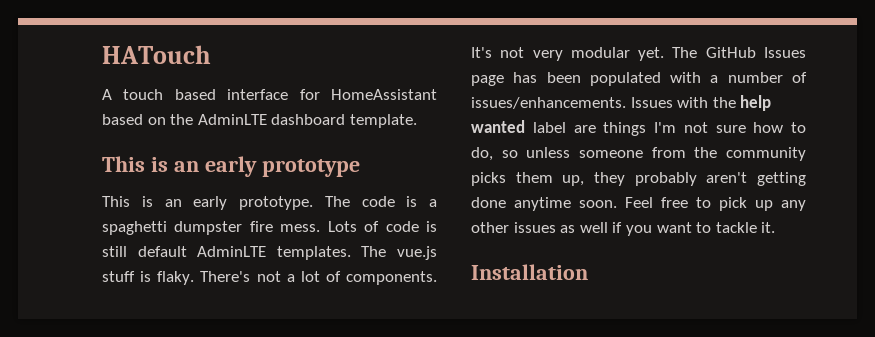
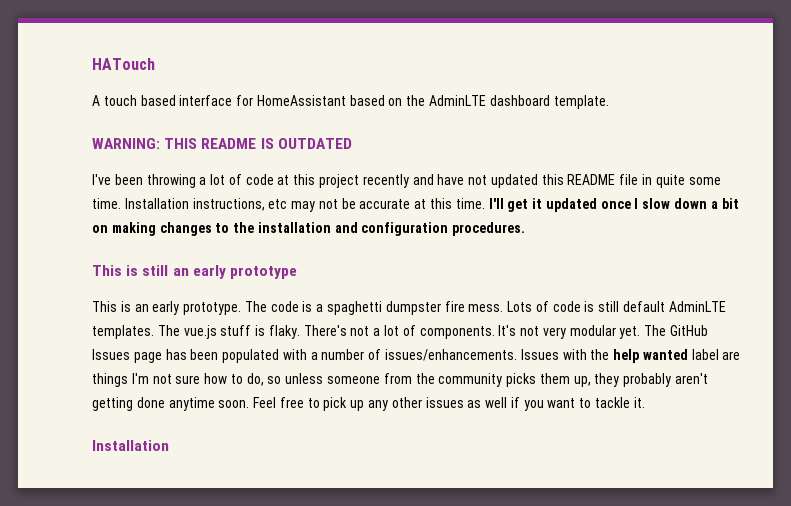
[102,156,168,172] // This is -> [92,138,352,149] [92,174,721,188] [92,198,739,212] [92,222,526,236] [92,265,169,276] // WARNING: THIS README IS OUTDATED // I've been throwing a lot of code at this project recently and have not updated this README file in quite some time. Installation instructions, etc may not be accurate at this time. I'll get it updated once I slow down a bit on making changes to the installation and configuration procedures. // This is still

